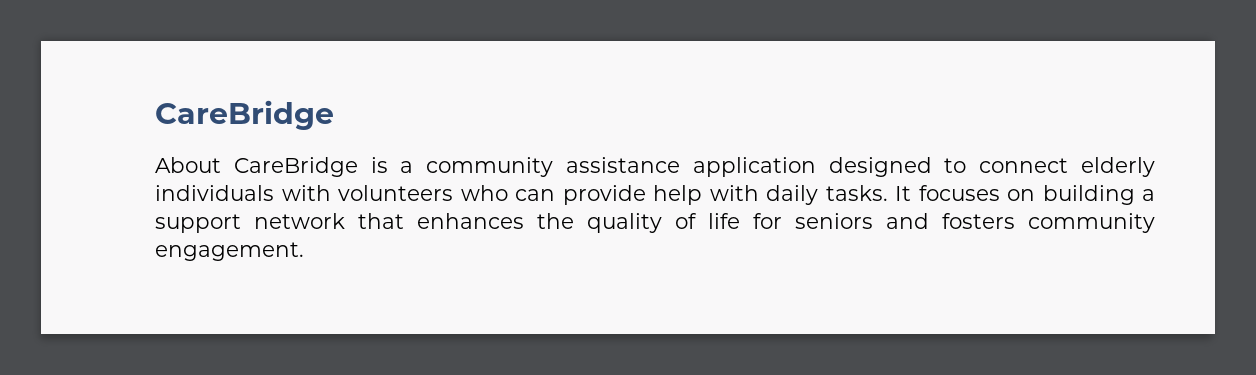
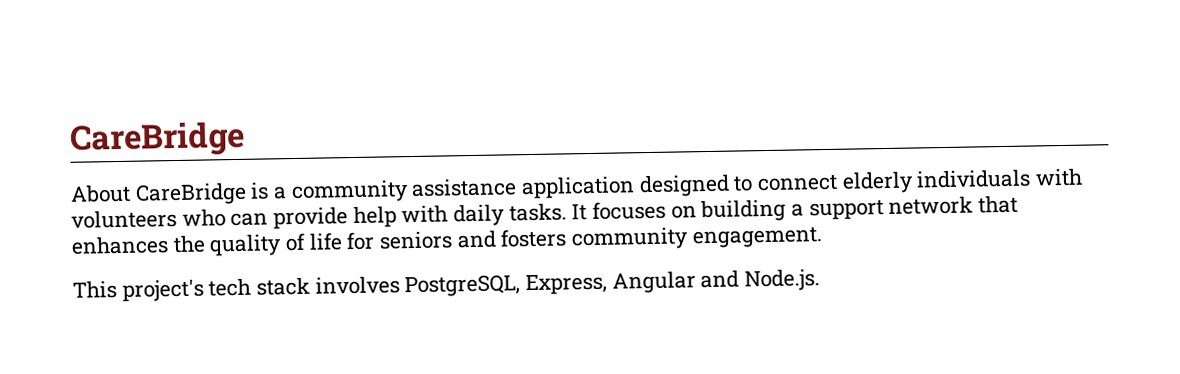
(304, 251) none -> [72,269,821,302] // This project's tech stack involves PostgreSQL, Express, Angular and Node.js.

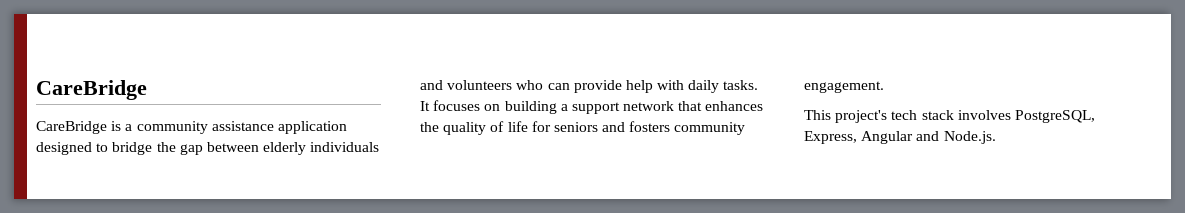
[70,184,131,203] About -> (147, 90) none
[757,174,839,192] connect -> [112,142,259,155] bridge the gap between
[1035,168,1084,187] with -> [420,80,443,90] and

